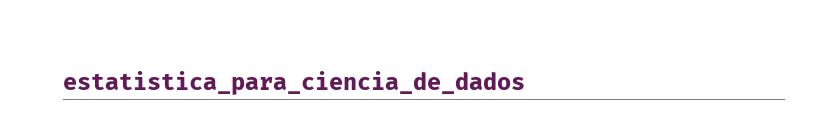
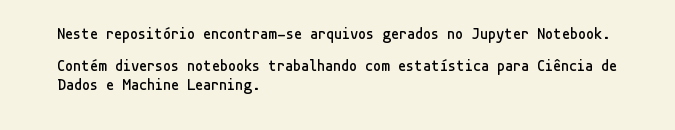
[63,71,525,95] estatistica_para_ciencia_de_dados -> [57,26,611,43] [57,58,617,75] [57,78,261,94] Neste repositório encontram-se arquivos gerados no Jupyter Notebook. // Contém diversos notebooks trabalhando com estatística para Ciência de Dados e Machine Learning.

